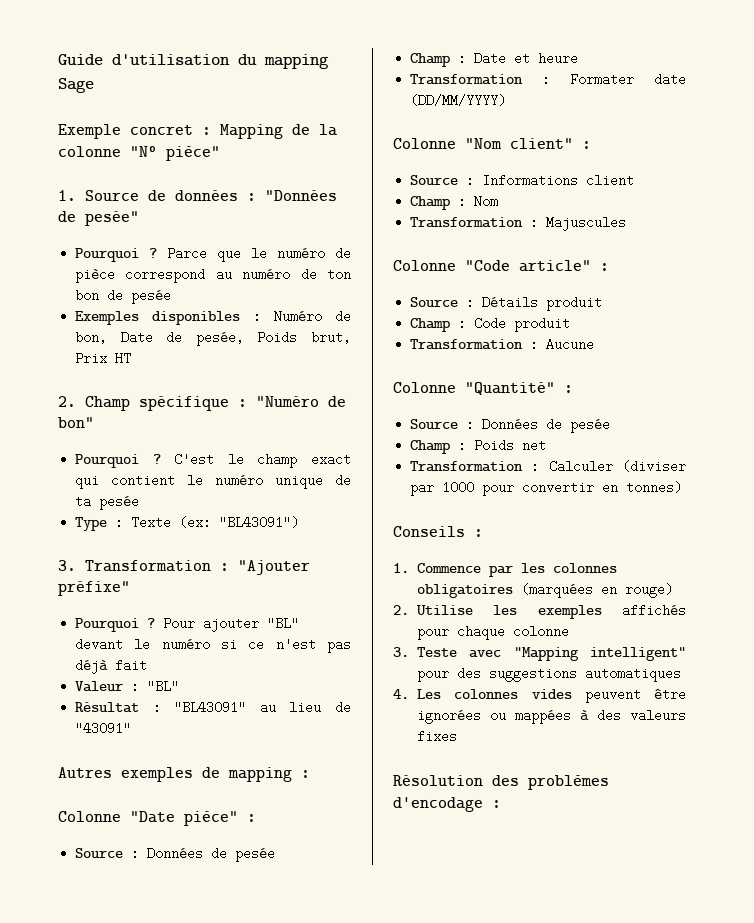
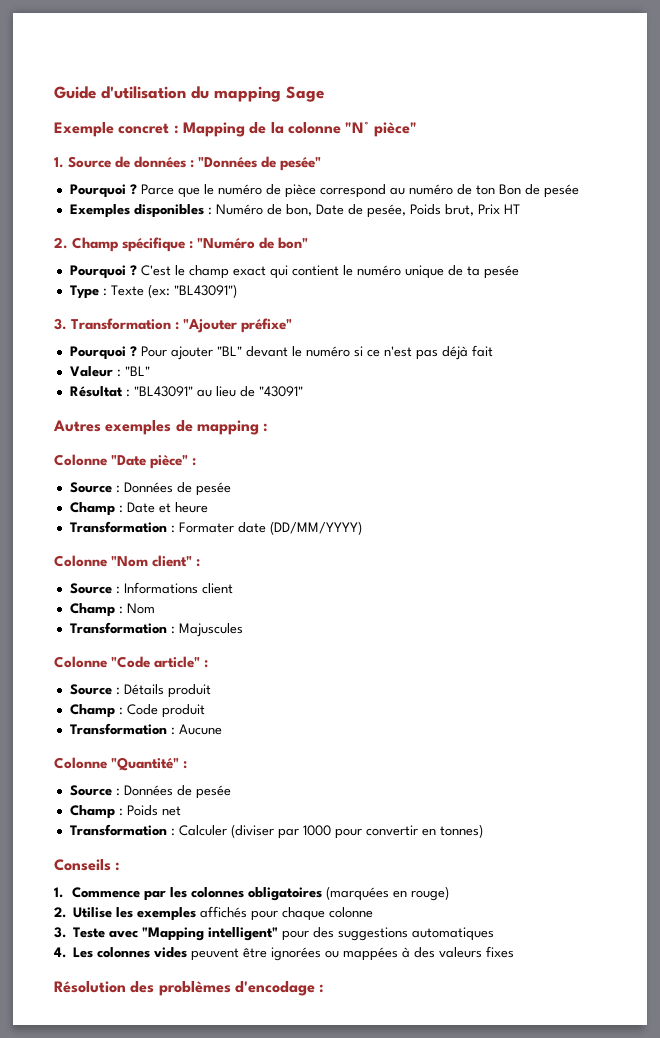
[75,289,100,302] bon -> [498,184,521,195] Bon

